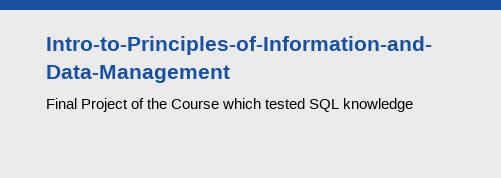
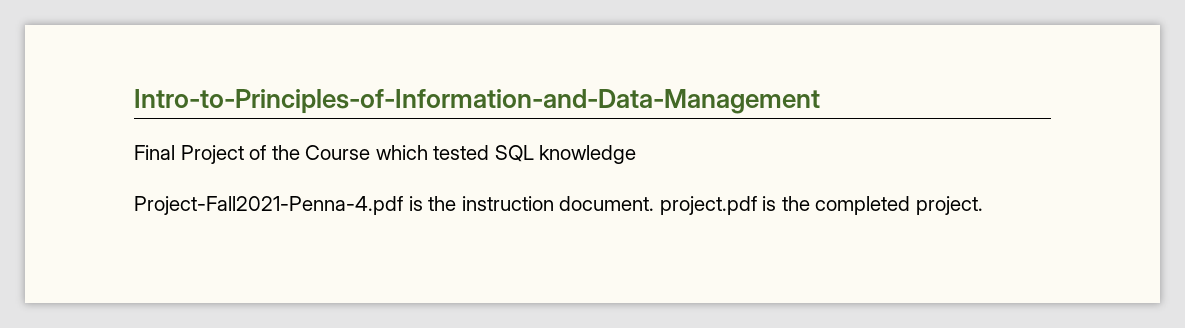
(414, 105) none -> [134,196,983,215] // Project-Fall2021-Penna-4.pdf is the instruction document. project.pdf is the completed project.

